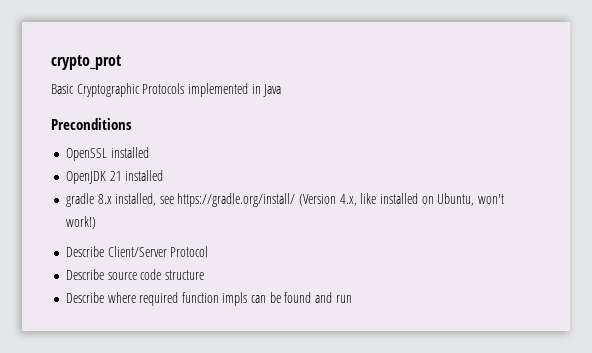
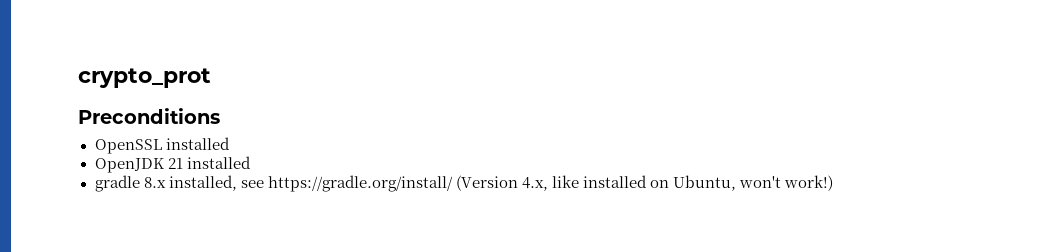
[51,83,282,97] // Basic Cryptographic Protocols implemented in Java -> (211, 78) none
[65,246,209,257] [65,269,204,280] [65,292,352,306] // Describe Client/Server Protocol // Describe source code structure // Describe where required function impls can be found and run -> (834, 183) none

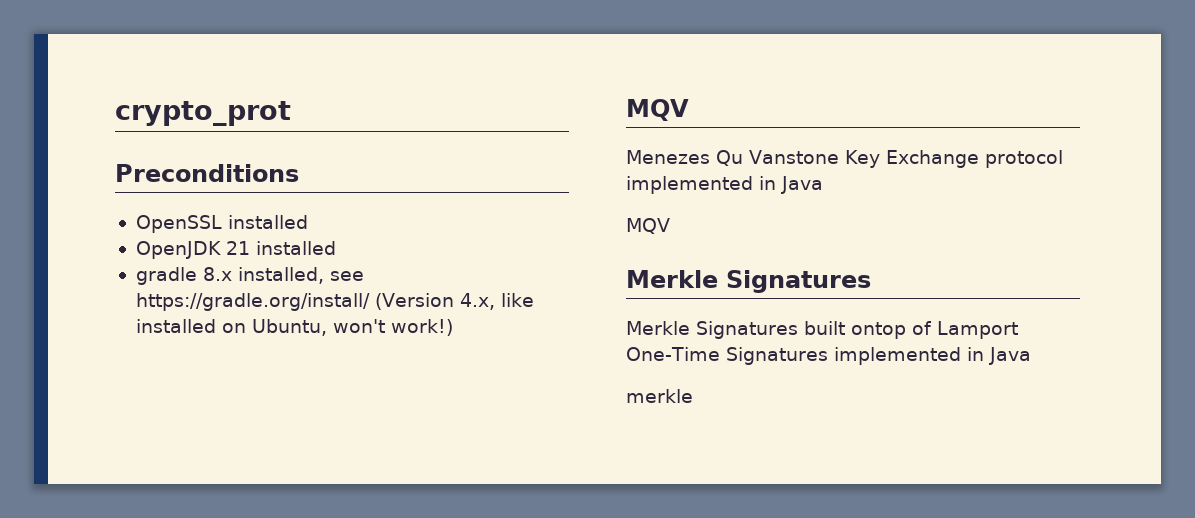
(834, 183) none -> [626,99,689,121] [626,150,1063,168] [626,176,823,194] [626,218,670,234] [626,270,871,293] [626,321,1018,339] [626,347,1031,365] [626,389,693,403] // MQV // Menezes Qu Vanstone Key Exchange protocol implemented in Java // MQV // Merkle Signatures // Merkle Signatures built ontop of Lamport One-Time Signatures implemented in Java // merkle

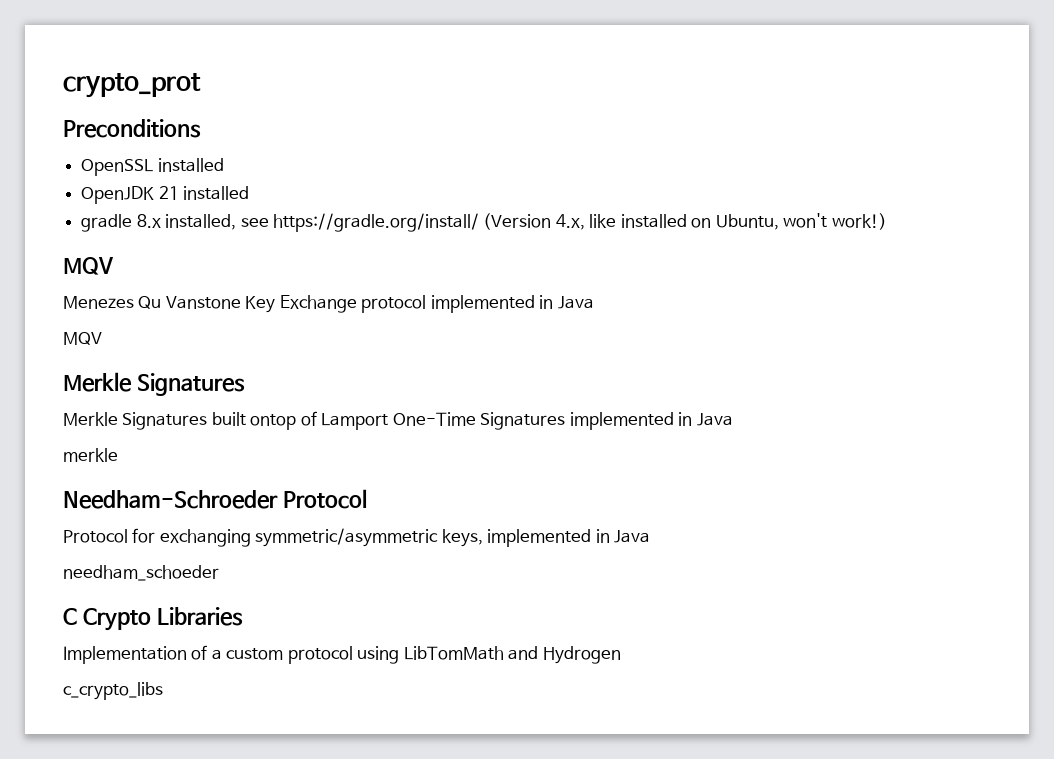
(693, 396) none -> [63,489,367,509] [63,528,651,547] [63,565,219,581] [63,607,243,631] [63,645,621,664] [63,682,163,700] // Needham-Schroeder Protocol // Protocol for exchanging symmetric/asymmetric keys, implemented in Java // needham_schoeder // C Crypto Libraries // Implementation of a custom protocol using LibTomMath and Hydrogen // c_crypto_libs

